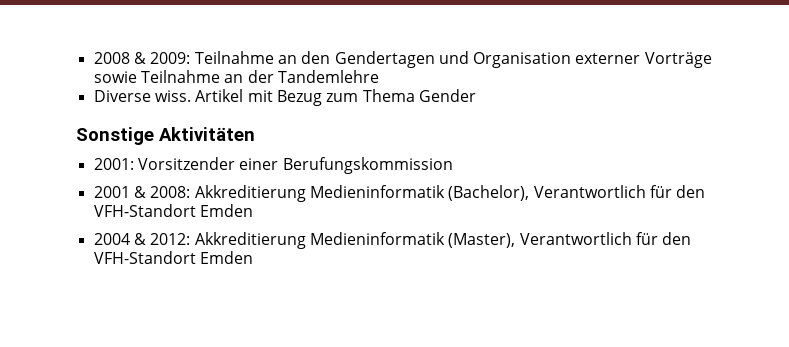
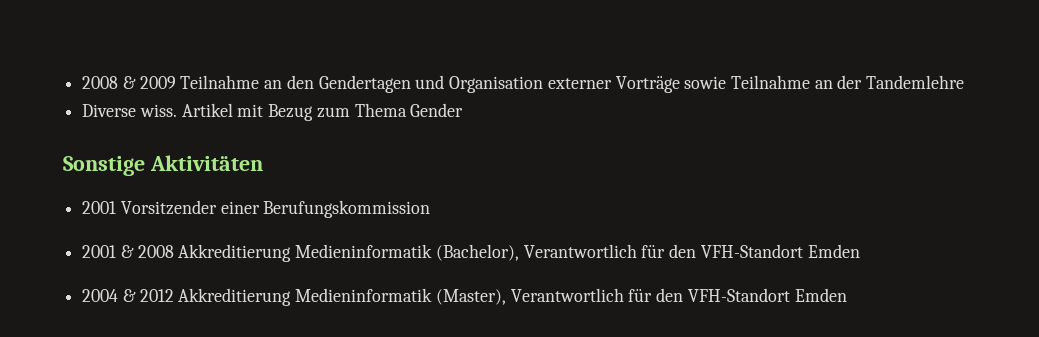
[150,52,191,64] 2009: -> [139,76,176,89] 2009
[93,158,134,170] 2001: -> [82,201,117,214] 2001
[150,186,191,198] 2008: -> [137,245,174,258] 2008
[150,233,191,245] 2012: -> [139,289,174,302] 2012

